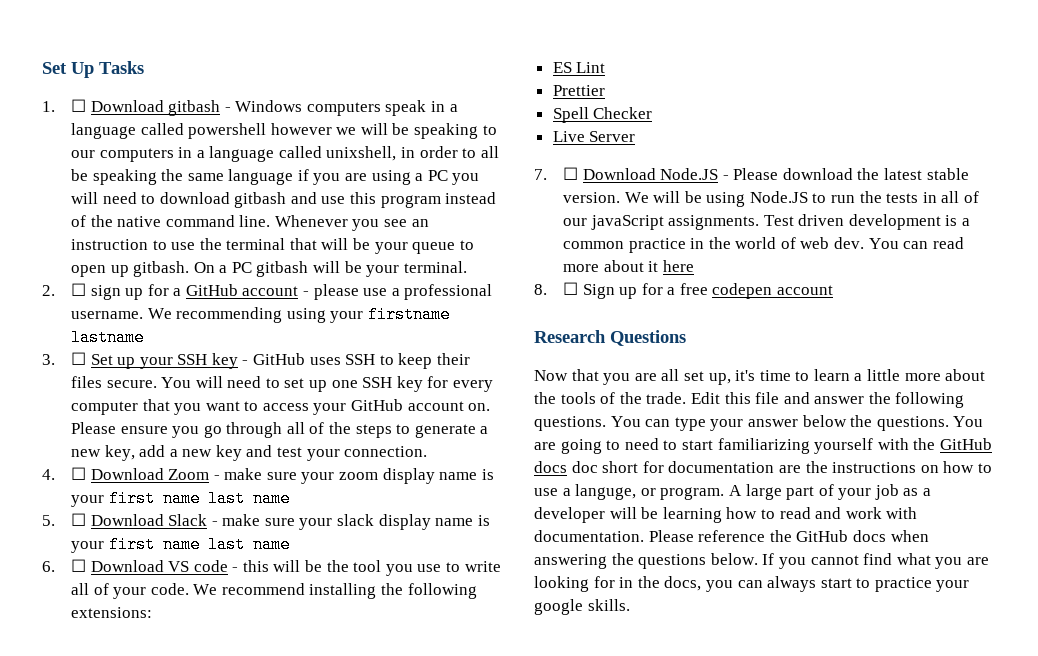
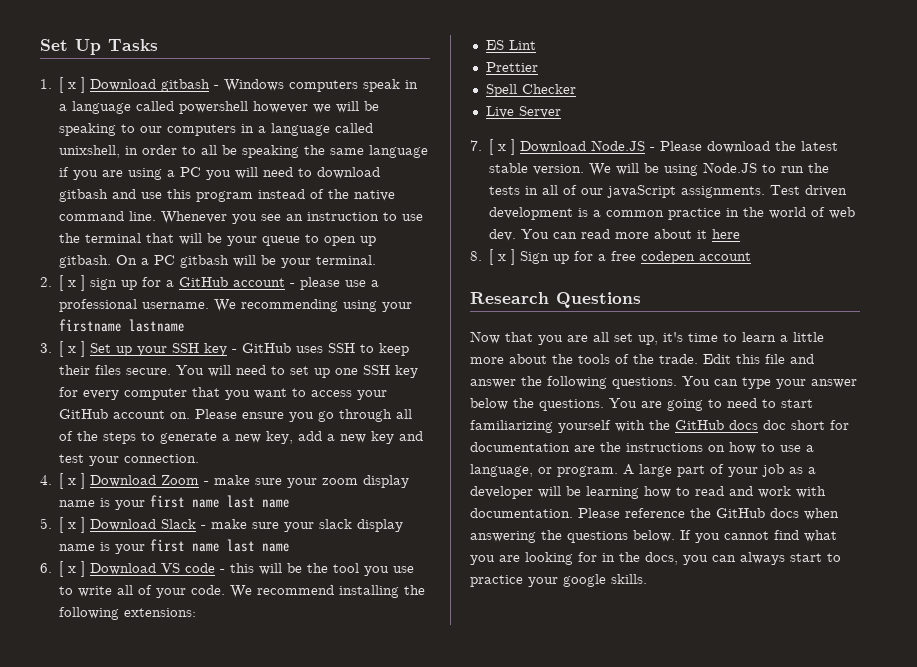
[70,99,86,112] ☐ -> [59,77,86,93] [ x ]
[70,283,86,296] ☐ -> [59,275,86,291] [ x ]
[70,352,86,365] ☐ -> [59,341,86,357] [ x ]
[70,467,86,480] ☐ -> [59,473,86,489] [ x ]
[70,513,86,526] ☐ -> [59,517,86,533] [ x ]
[70,559,86,572] ☐ -> [59,561,86,577] [ x ]
[562,167,578,180] ☐ -> [489,139,516,155] [ x ]
[562,282,578,295] ☐ -> [489,249,516,265] [ x ]
[575,484,637,500] languge, -> [470,464,533,477] language,

